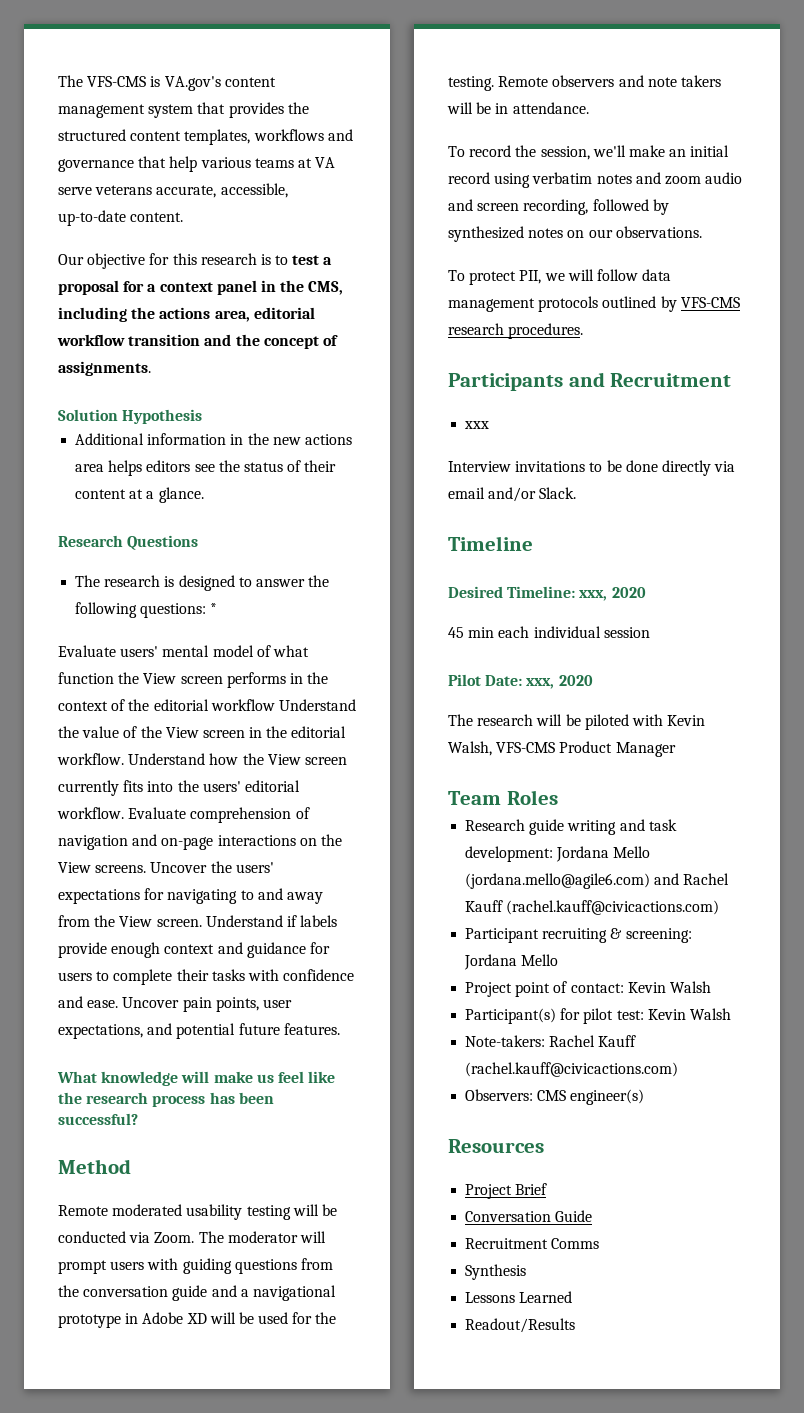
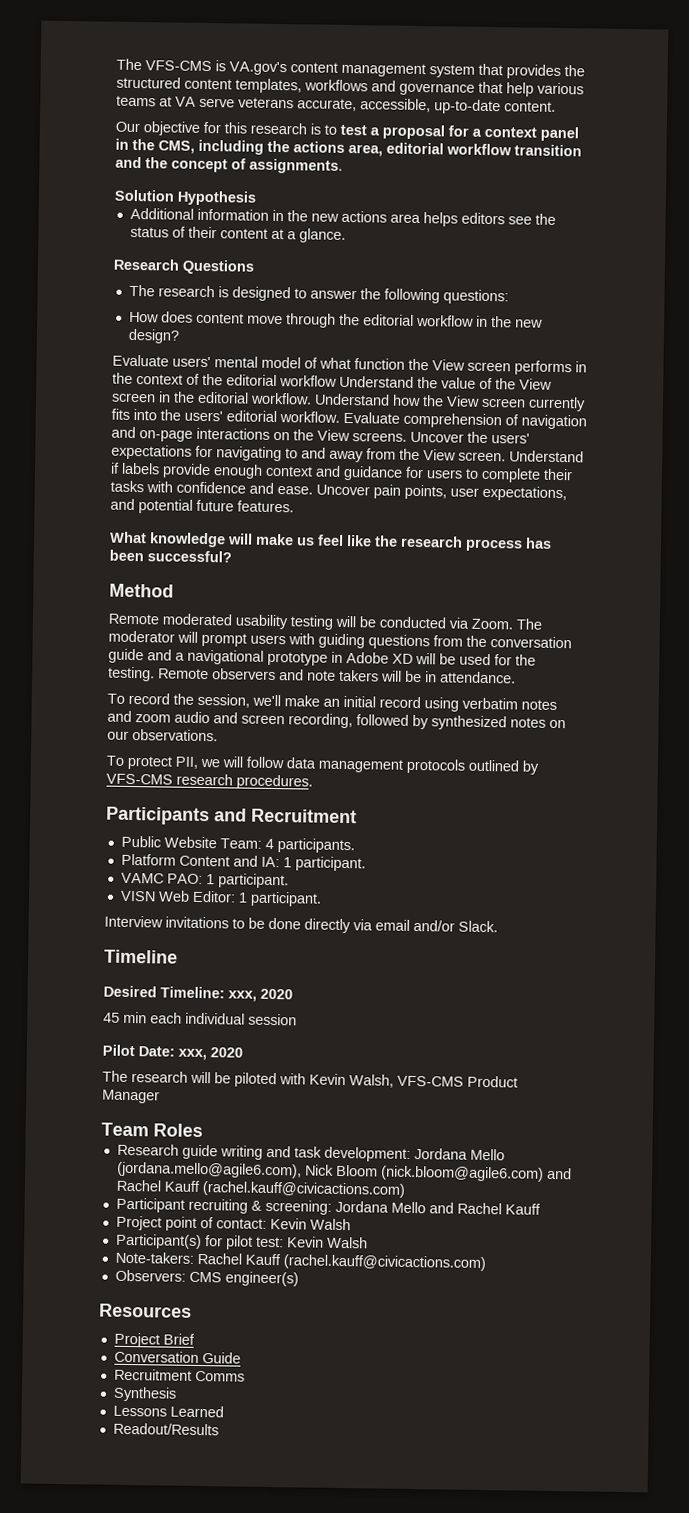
[210,603,218,614] * -> [128,311,543,328] [127,328,180,344] // How does content move through the editorial workflow in the new design?
[464,421,490,429] xxx -> [120,835,355,854] [120,853,366,872] [120,872,289,889] [119,890,322,907] Public Website Team: 4 participants. // Platform Content and IA: 1 participant. // VAMC PAO: 1 participant. // VISN Web Editor: 1 participant.
[465,873,651,889] (jordana.mello@agile6.com) -> [116,1161,544,1182] (jordana.mello@agile6.com), Nick Bloom (nick.bloom@agile6.com)
(559, 960) none -> [428,1202,541,1215] and Rachel Kauff

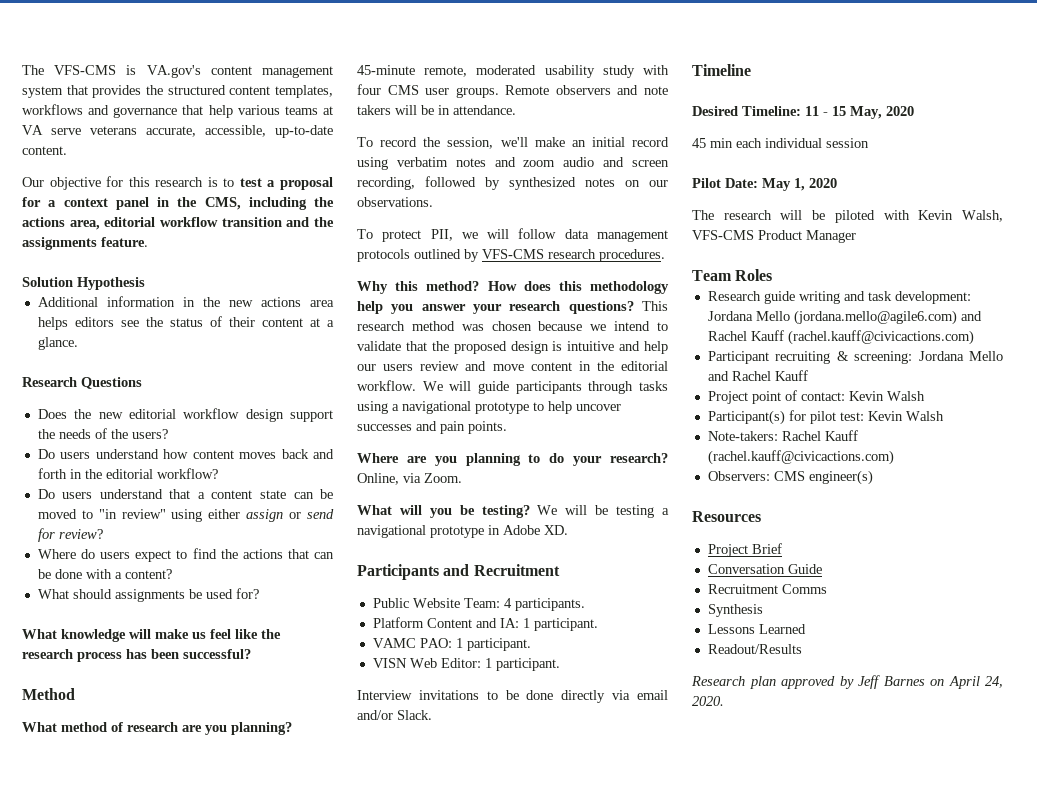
[171,158,343,174] concept of assignments. -> [22,237,148,250] assignments feature.
[128,284,509,305] [128,311,543,328] [127,328,180,344] [112,354,587,376] [112,372,552,390] [111,391,586,412] [111,408,587,430] [111,426,530,444] [111,444,584,463] [110,462,573,483] [110,480,567,502] [110,498,294,514] The research is designed to answer the following questions: // How does content move through the editorial workflow in the new design? // Evaluate users' mental model of what function the View screen performs in the context of the editorial workflow Understand the value of the View screen in the editorial workflow. Understand how the View screen currently fits into the users' editorial workflow. Evaluate comprehension of navigation and on-page interactions on the View screens. Uncover the users' expectations for navigating to and away from the View screen. Understand if labels provide enough context and guidance for users to complete their tasks with confidence and ease. Uncover pain points, user expectations, and potential future features. -> [37,408,333,422] [37,428,168,439] [37,449,334,459] [37,468,218,479] [37,489,333,499] [37,509,334,522] [37,528,103,542] [37,548,335,562] [37,569,172,579] [37,588,259,602] Does the new editorial workflow design support the needs of the users? // Do users understand how content moves back and forth in the editorial workflow? // Do users understand that a content state can be moved to "in review" using either assign or send for review? // Where do users expect to find the actions that can be done with a content? // What should assignments be used for?
[108,613,542,630] [108,630,572,650] [108,648,536,666] [108,666,155,682] Remote moderated usability testing will be conducted via Zoom. The moderator will prompt users with guiding questions from the conversation guide and a navigational prototype in Adobe XD will be used for the testing. -> [22,722,292,735] [357,65,669,78] [357,84,499,98] What method of research are you planning? 45-minute remote, moderated usability study with four CMS user groups.
(313, 782) none -> [357,281,669,294] [357,301,668,314] [357,321,668,331] [357,341,668,354] [357,361,668,371] [357,380,668,394] [357,401,621,414] [357,421,507,434] [357,453,668,466] [357,473,462,485] [357,505,669,518] [357,525,568,538] // Why this method? How does this methodology help you answer your research questions? This research method was chosen because we intend to validate that the proposed design is intuitive and help our users review and move content in the editorial workflow. We will guide participants through tasks using a navigational prototype to help uncover successes and pain points. // Where are you planning to do your research? Online, via Zoom. // What will you be testing? We will be testing a navigational prototype in Adobe XD.
[228,990,257,1002] xxx, -> [805,106,882,119] 11 - 15 May,
[178,1048,207,1061] xxx, -> [762,178,805,191] May 1,
[116,1161,544,1182] (jordana.mello@agile6.com), Nick Bloom (nick.bloom@agile6.com) -> [793,310,957,325] (jordana.mello@agile6.com)
(219, 1429) none -> [691,675,1003,689] [692,696,724,706] // Research plan approved by Jeff Barnes on April 24, 2020.

